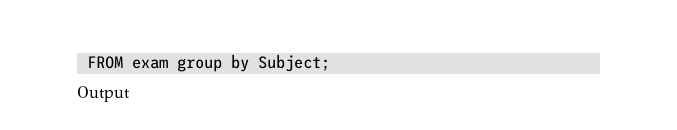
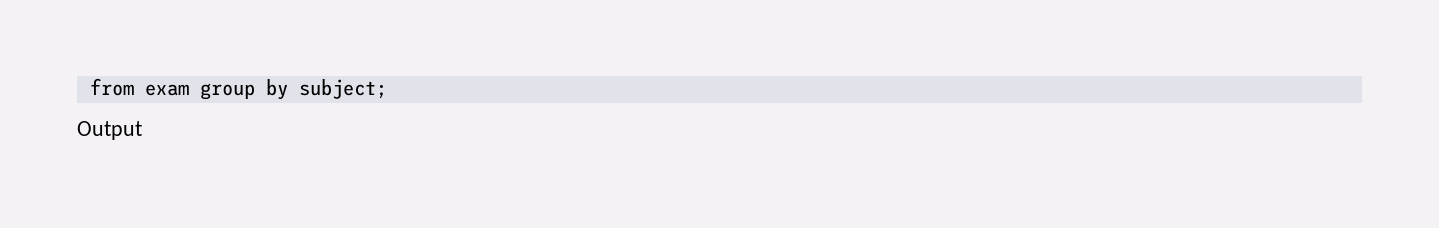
[86,56,123,69] FROM -> [89,78,134,96] from
[257,54,330,72] Subject; -> [298,79,387,99] subject;

